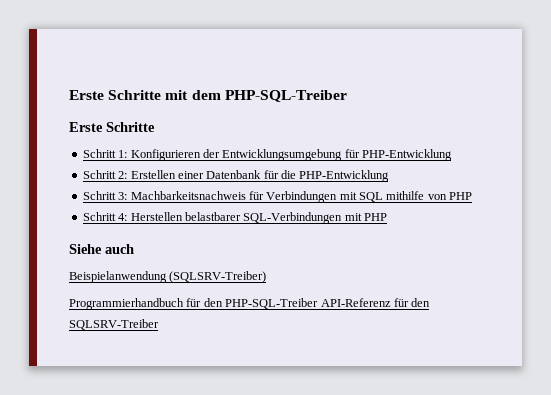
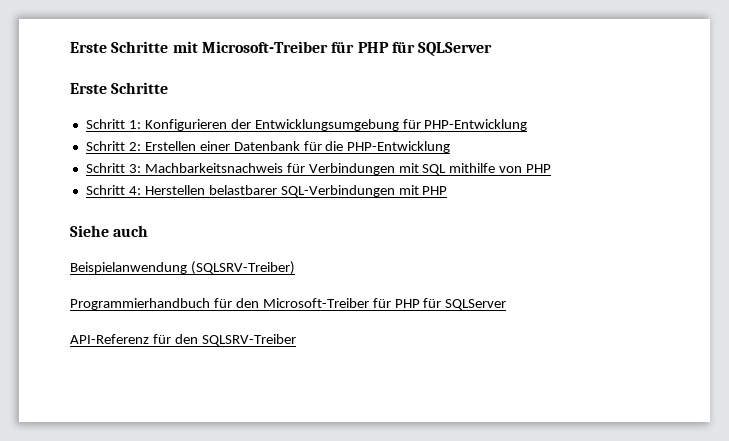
[191,90,347,102] dem PHP-SQL-Treiber -> [201,41,493,56] Microsoft-Treiber für PHP für SQLServer
[225,298,319,309] PHP-SQL-Treiber -> [262,298,507,310] Microsoft-Treiber für PHP für SQLServer //

